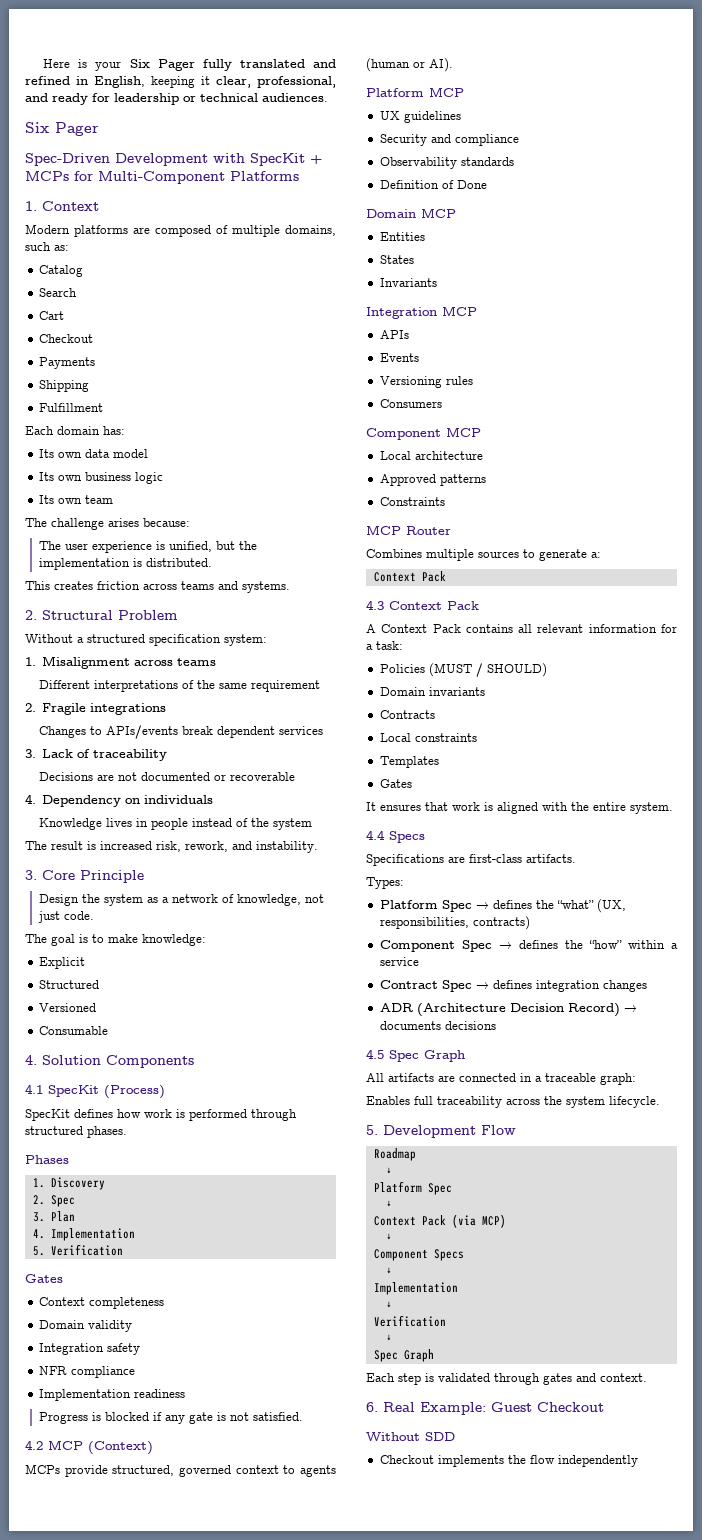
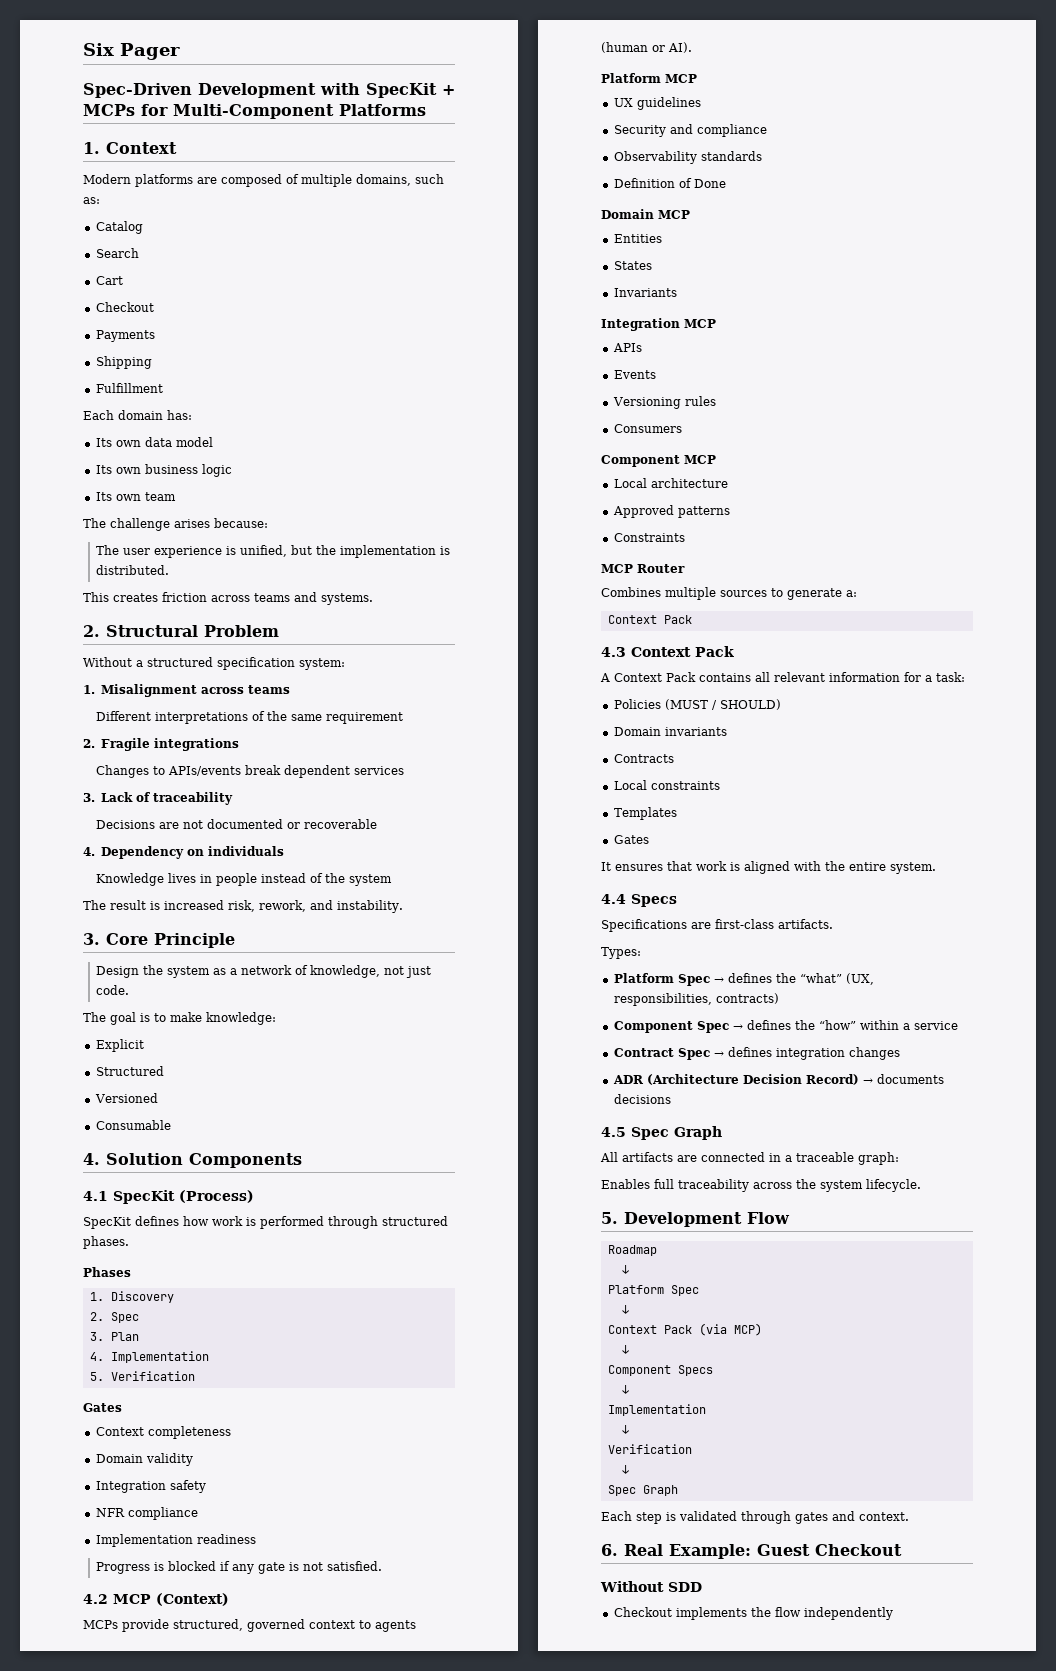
[43,59,336,71] [25,76,336,88] [25,93,328,105] Here is your Six Pager fully translated and refined in English, keeping it clear, professional, and ready for leadership or technical audiences. // -> (83, 49) none

